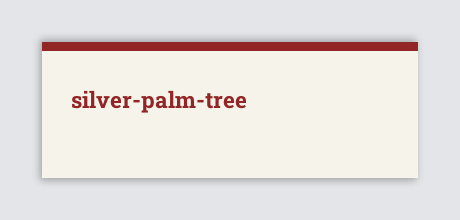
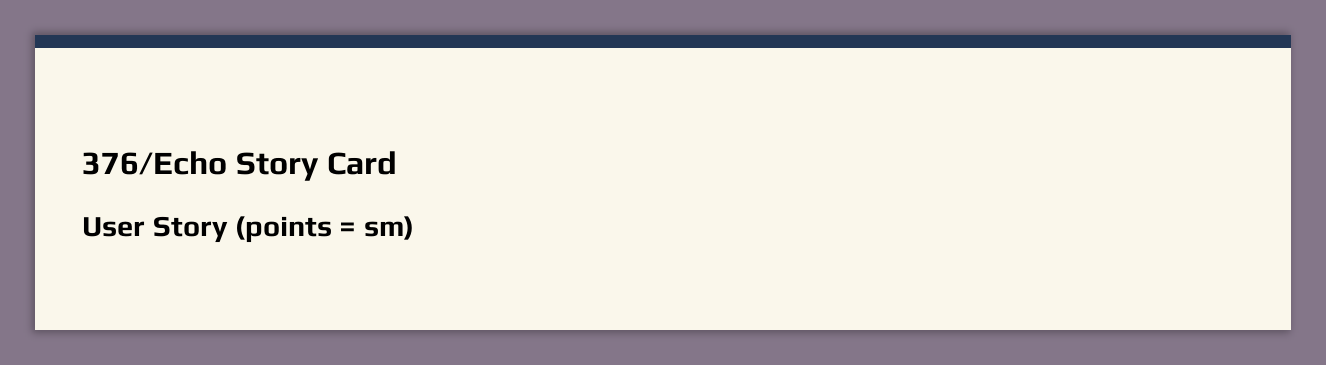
[71,90,247,113] silver-palm-tree -> [82,151,397,181] [82,216,415,243] 376/Echo Story Card // User Story (points = sm)

